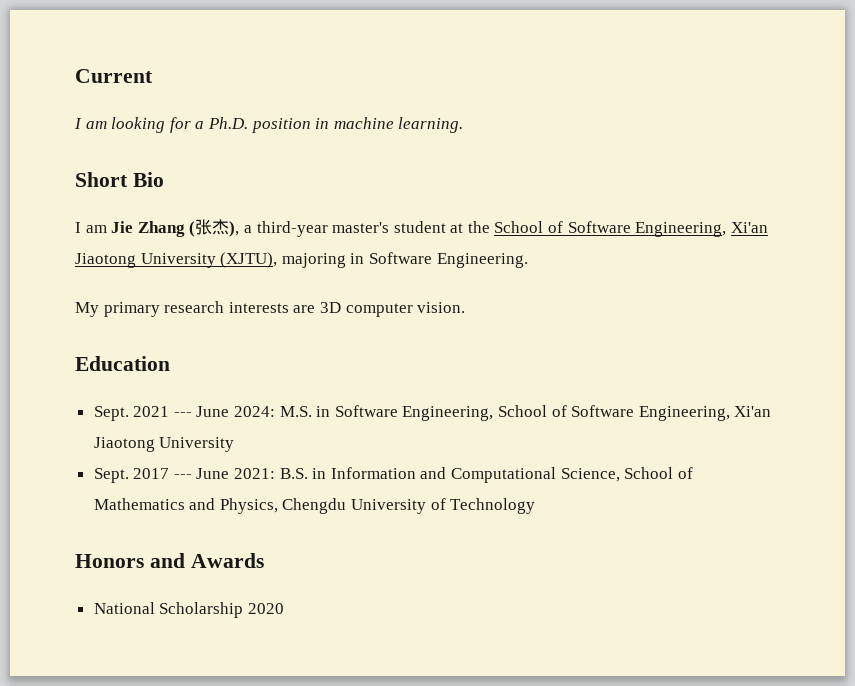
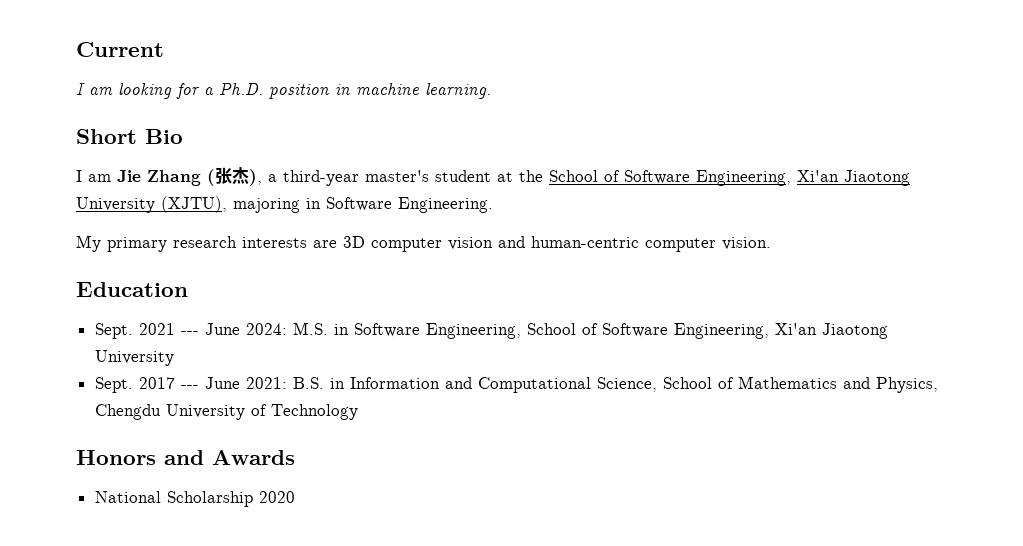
(413, 310) none -> [448,236,716,252] vision and human-centric computer

